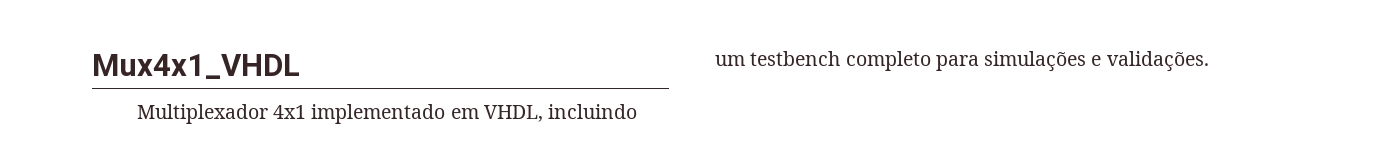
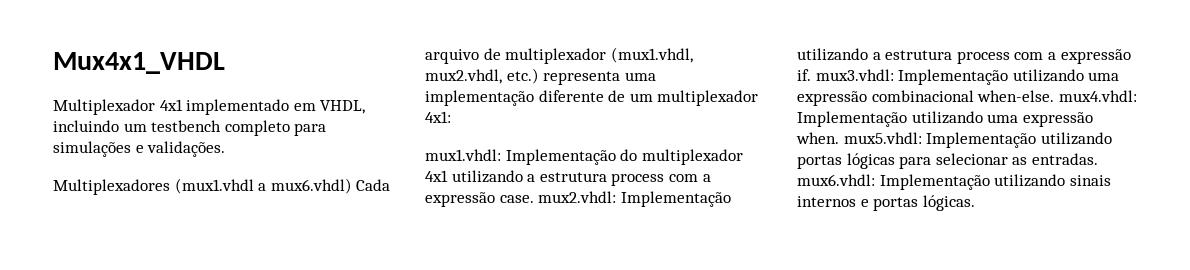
(1209, 61) none -> [53,178,391,195] [425,47,693,64] [425,68,656,85] [425,90,759,106] [425,111,451,123] [425,149,743,165] [425,170,711,186] [425,191,731,207] [797,48,1131,64] [797,69,1120,85] [797,90,1137,106] [797,111,1093,127] [796,132,1112,148] [797,153,1098,169] [797,174,1111,190] [797,195,975,211] // Multiplexadores (mux1.vhdl a mux6.vhdl) Cada arquivo de multiplexador (mux1.vhdl, mux2.vhdl, etc.) representa uma implementação diferente de um multiplexador 4x1: // mux1.vhdl: Implementação do multiplexador 4x1 utilizando a estrutura process com a expressão case. mux2.vhdl: Implementação utilizando a estrutura process com a expressão if. mux3.vhdl: Implementação utilizando uma expressão combinacional when-else. mux4.vhdl: Implementação utilizando uma expressão when. mux5.vhdl: Implementação utilizando portas lógicas para selecionar as entradas. mux6.vhdl: Implementação utilizando sinais internos e portas lógicas.

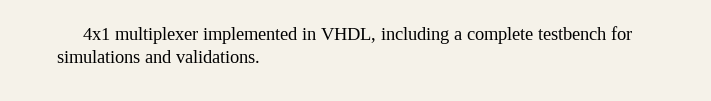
[53,52,225,74] [53,99,366,115] [53,120,327,136] [53,141,226,157] [53,178,391,195] [425,47,693,64] [425,68,656,85] [425,90,759,106] [425,111,451,123] [425,149,743,165] [425,170,711,186] [425,191,731,207] [797,48,1131,64] [797,69,1120,85] [797,90,1137,106] [797,111,1093,127] [796,132,1112,148] [797,153,1098,169] [797,174,1111,190] [797,195,975,211] Mux4x1_VHDL // Multiplexador 4x1 implementado em VHDL, incluindo um testbench completo para simulações e validações. // Multiplexadores (mux1.vhdl a mux6.vhdl) Cada arquivo de multiplexador (mux1.vhdl, mux2.vhdl, etc.) representa uma implementação diferente de um multiplexador 4x1: // mux1.vhdl: Implementação do multiplexador 4x1 utilizando a estrutura process com a expressão case. mux2.vhdl: Implementação utilizando a estrutura process com a expressão if. mux3.vhdl: Implementação utilizando uma expressão combinacional when-else. mux4.vhdl: Implementação utilizando uma expressão when. mux5.vhdl: Implementação utilizando portas lógicas para selecionar as entradas. mux6.vhdl: Implementação utilizando sinais internos e portas lógicas. -> [82,26,632,44] [57,50,260,63] 4x1 multiplexer implemented in VHDL, including a complete testbench for simulations and validations.

